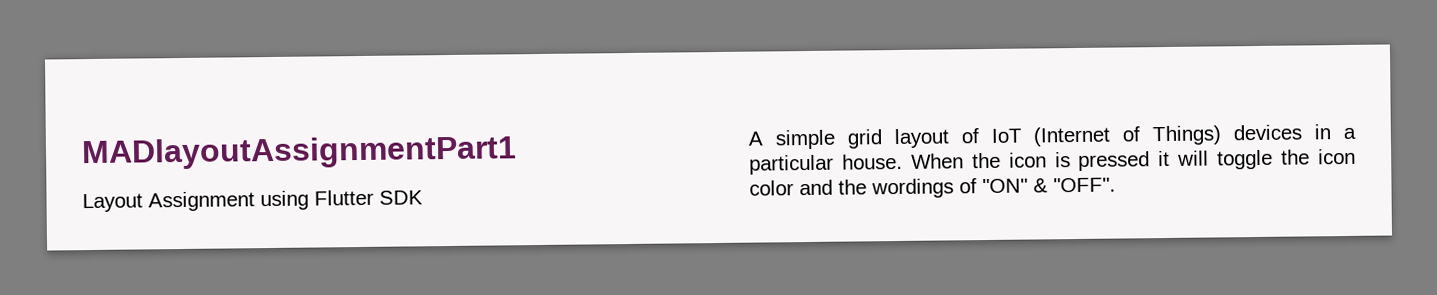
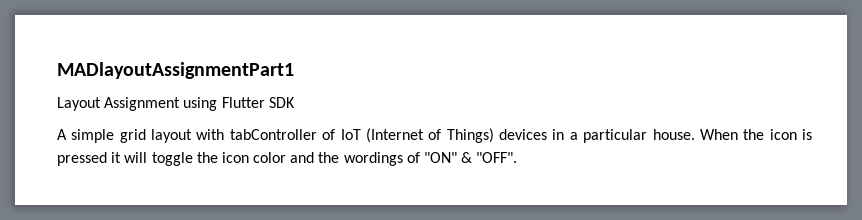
(950, 138) none -> [196,129,317,140] with tabController

